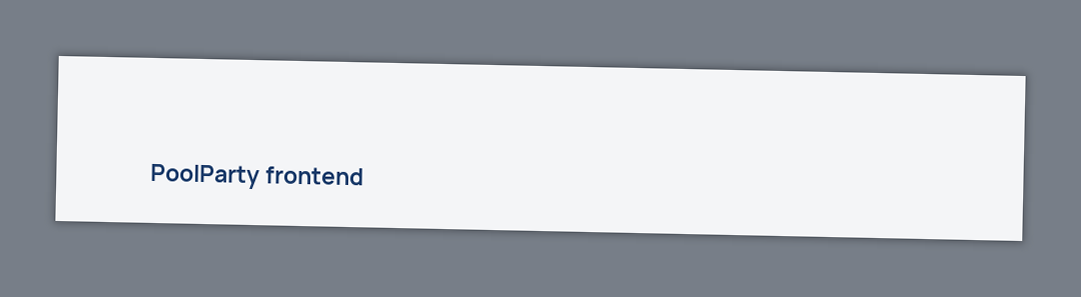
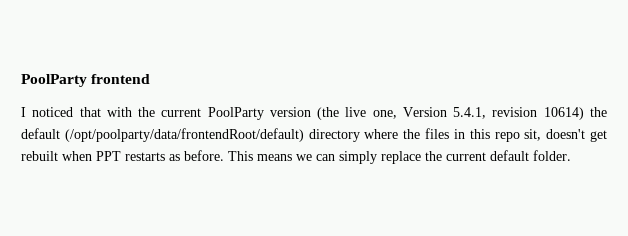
(365, 176) none -> [21,107,607,120] [21,128,607,142] [21,150,571,164] // I noticed that with the current PoolParty version (the live one, Version 5.4.1, revision 10614) the default (/opt/poolparty/data/frontendRoot/default) directory where the files in this repo sit, doesn't get rebuilt when PPT restarts as before. This means we can simply replace the current default folder.

